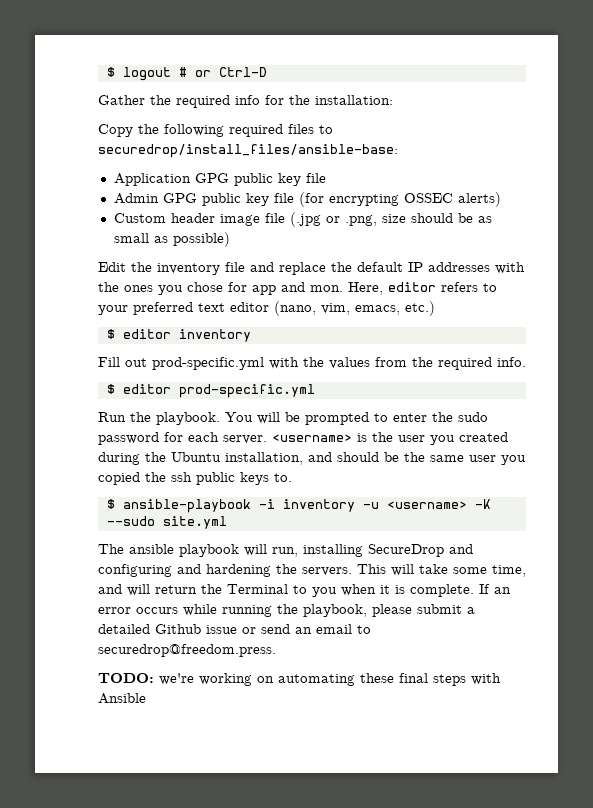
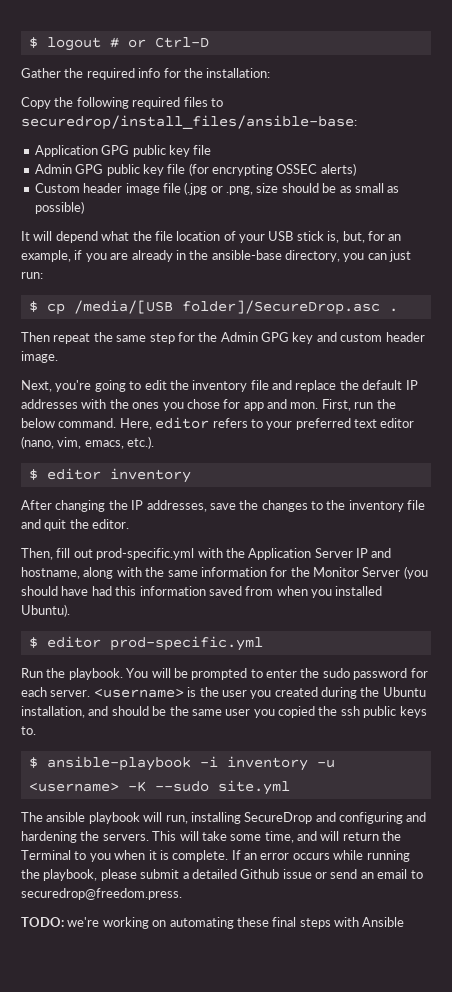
[98,262,126,272] Edit -> [21,231,402,243] [21,250,412,262] [21,272,43,279] [28,300,398,315] [21,332,425,344] [21,351,58,363] [21,380,167,392] It will depend what the file location of your USB stick is, but, for an example, if you are already in the ansible-base directory, you can just run: // $ cp /media/[USB folder]/SecureDrop.asc . // Then repeat the same step for the Admin GPG key and custom header image. // Next, you're going to edit
(343, 288) none -> [321,399,396,411] [21,418,117,428] First, run the below command.
[405,301,435,316] etc.) -> [127,436,155,449] etc.).
[98,357,526,370] Fill out prod-specific.yml with the values from the required info. -> [21,500,426,512] [21,519,130,531] [21,548,392,560] [21,566,428,579] [21,586,383,598] [21,604,70,617] After changing the IP addresses, save the changes to the inventory file and quit the editor. // Then, fill out prod-specific.yml with the Application Server IP and hostname, along with the same information for the Monitor Server (you should have had this information saved from when you installed Ubuntu).

